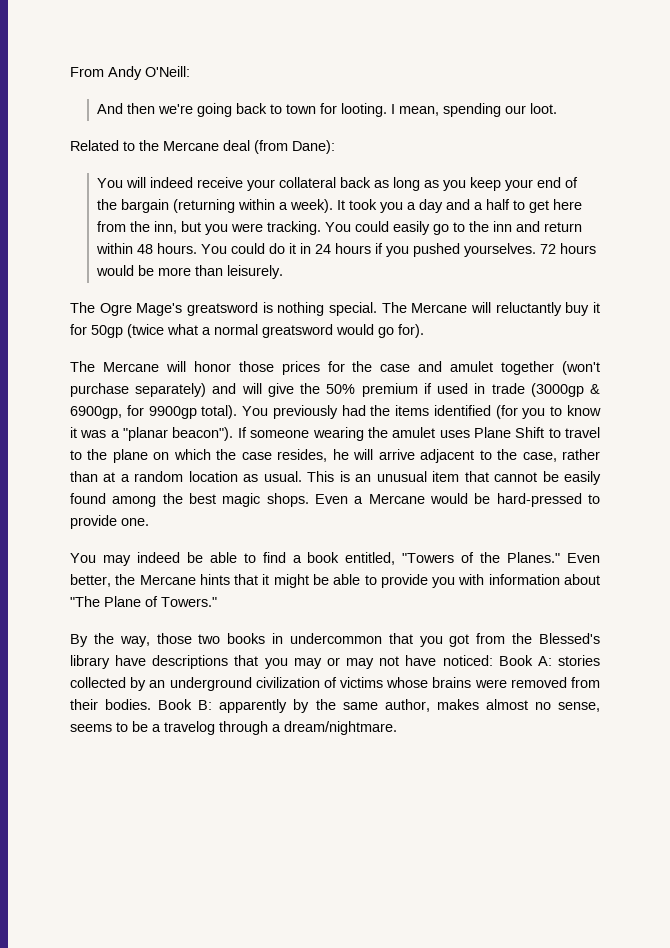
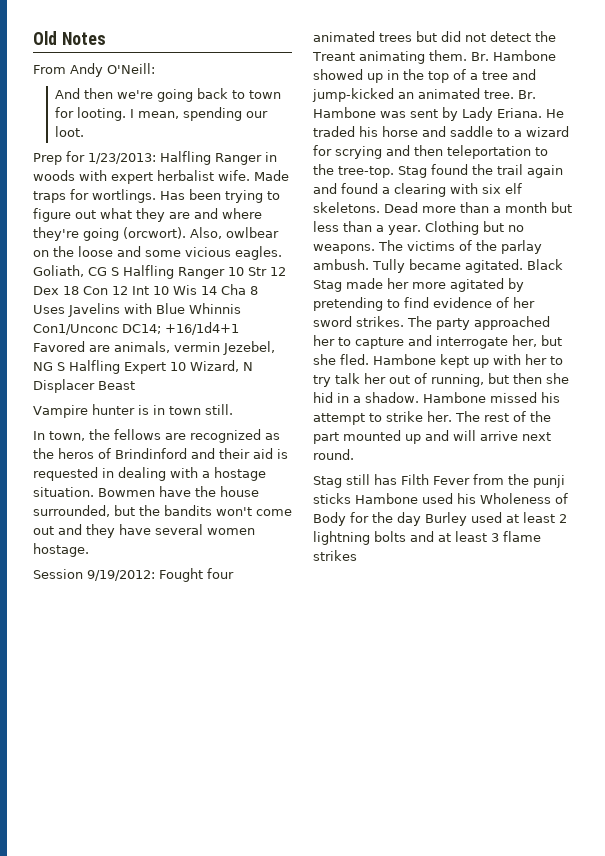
(70, 72) none -> [33,31,106,45] Old Notes //
[70,140,335,154] [97,177,579,191] [97,199,583,213] [97,221,583,235] [96,243,597,257] [96,265,284,279] [70,302,601,316] [70,324,424,338] [70,361,601,375] [70,383,600,397] [70,405,601,419] [70,427,600,441] [70,449,600,463] [70,471,601,485] [70,493,600,507] [70,515,149,529] [70,552,600,566] [70,574,600,588] [70,596,217,607] [70,633,601,647] [70,655,600,669] [70,677,600,691] [70,699,600,713] [70,721,397,735] Related to the Mercane deal (from Dane): // You will indeed receive your collateral back as long as you keep your end of the bargain (returning within a week). It took you a day and a half to get here from the inn, but you were tracking. You could easily go to the inn and return within 48 hours. You could do it in 24 hours if you pushed yourselves. 72 hours would be more than leisurely. // The Ogre Mage's greatsword is nothing special. The Mercane will reluctantly buy it for 50gp (twice what a normal greatsword would go for). // The Mercane will honor those prices for the case and amulet together (won't purchase separately) and will give the 50% premium if used in trade (3000gp & 6900gp, for 9900gp total). You previously had the items identified (for you to know it was a "planar beacon"). If someone wearing the amulet uses Plane Shift to travel to the plane on which the case resides, he will arrive adjacent to the case, rather than at a random location as usual. This is an unusual item that cannot be easily found among the best magic shops. Even a Mercane would be hard-pressed to provide one. // You may indeed be able to find a book entitled, "Towers of the Planes." Even better, the Mercane hints that it might be able to provide you with information about "The Plane of Towers." // By the way, those two books in undercommon that you got from the Blessed's library have descriptions that you may or may not have noticed: Book A: stories collected by an underground civilization of victims whose brains were removed from their bodies. Book B: apparently by the same author, makes almost no sense, seems to be a travelog through a dream/nightmare. -> [33,151,277,165] [33,170,289,184] [33,189,280,203] [33,208,262,222] [33,227,279,241] [33,246,282,260] [33,265,286,279] [33,284,258,295] [33,303,241,317] [33,322,239,335] [33,341,275,355] [33,360,253,374] [33,379,135,393] [33,404,233,418] [33,429,280,443] [33,448,288,459] [33,467,266,481] [33,486,259,497] [33,505,292,517] [33,524,255,538] [33,543,89,557] [33,568,234,582] [313,31,556,42] [312,50,556,64] [313,69,536,83] [312,88,536,102] [313,107,564,121] [313,126,569,137] [313,145,548,159] [313,164,563,178] [313,183,522,197] [313,202,572,213] [313,221,524,235] [313,240,542,254] [313,259,563,273] [313,278,524,292] [313,297,535,311] [313,316,550,330] [313,335,562,349] [313,354,563,368] [313,373,569,387] [313,392,560,403] [313,411,551,425] [313,430,551,444] [313,449,354,460] [313,474,565,488] [313,493,568,504] [313,512,567,526] [313,531,541,545] [313,550,357,561] Prep for 1/23/2013: Halfling Ranger in woods with expert herbalist wife. Made traps for wortlings. Has been trying to figure out what they are and where they're going (orcwort). Also, owlbear on the loose and some vicious eagles. Goliath, CG S Halfling Ranger 10 Str 12 Dex 18 Con 12 Int 10 Wis 14 Cha 8 Uses Javelins with Blue Whinnis Con1/Unconc DC14; +16/1d4+1 Favored are animals, vermin Jezebel, NG S Halfling Expert 10 Wizard, N Displacer Beast // Vampire hunter is in town still. // In town, the fellows are recognized as the heros of Brindinford and their aid is requested in dealing with a hostage situation. Bowmen have the house surrounded, but the bandits won't come out and they have several women hostage. // Session 9/19/2012: Fought four animated trees but did not detect the Treant animating them. Br. Hambone showed up in the top of a tree and jump-kicked an animated tree. Br. Hambone was sent by Lady Eriana. He traded his horse and saddle to a wizard for scrying and then teleportation to the tree-top. Stag found the trail again and found a clearing with six elf skeletons. Dead more than a month but less than a year. Clothing but no weapons. The victims of the parlay ambush. Tully became agitated. Black Stag made her more agitated by pretending to find evidence of her sword strikes. The party approached her to capture and interrogate her, but she fled. Hambone kept up with her to try talk her out of running, but then she hid in a shadow. Hambone missed his attempt to strike her. The rest of the part mounted up and will arrive next round. // Stag still has Filth Fever from the punji sticks Hambone used his Wholeness of Body for the day Burley used at least 2 lightning bolts and at least 3 flame strikes

